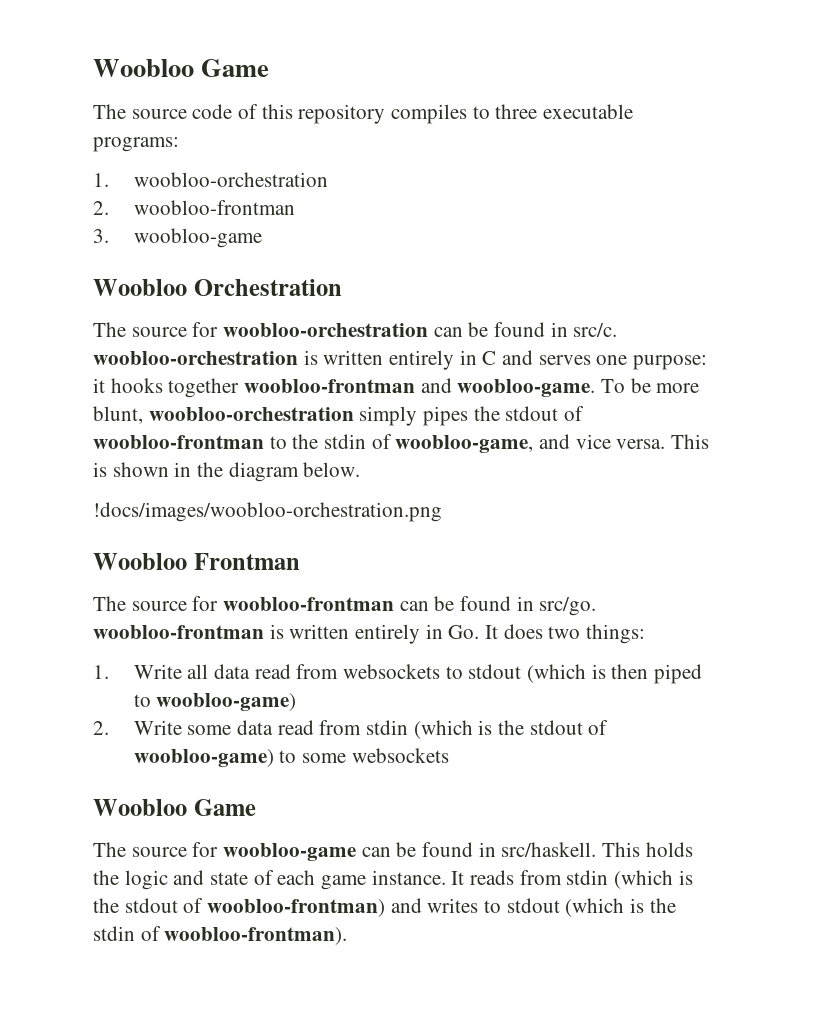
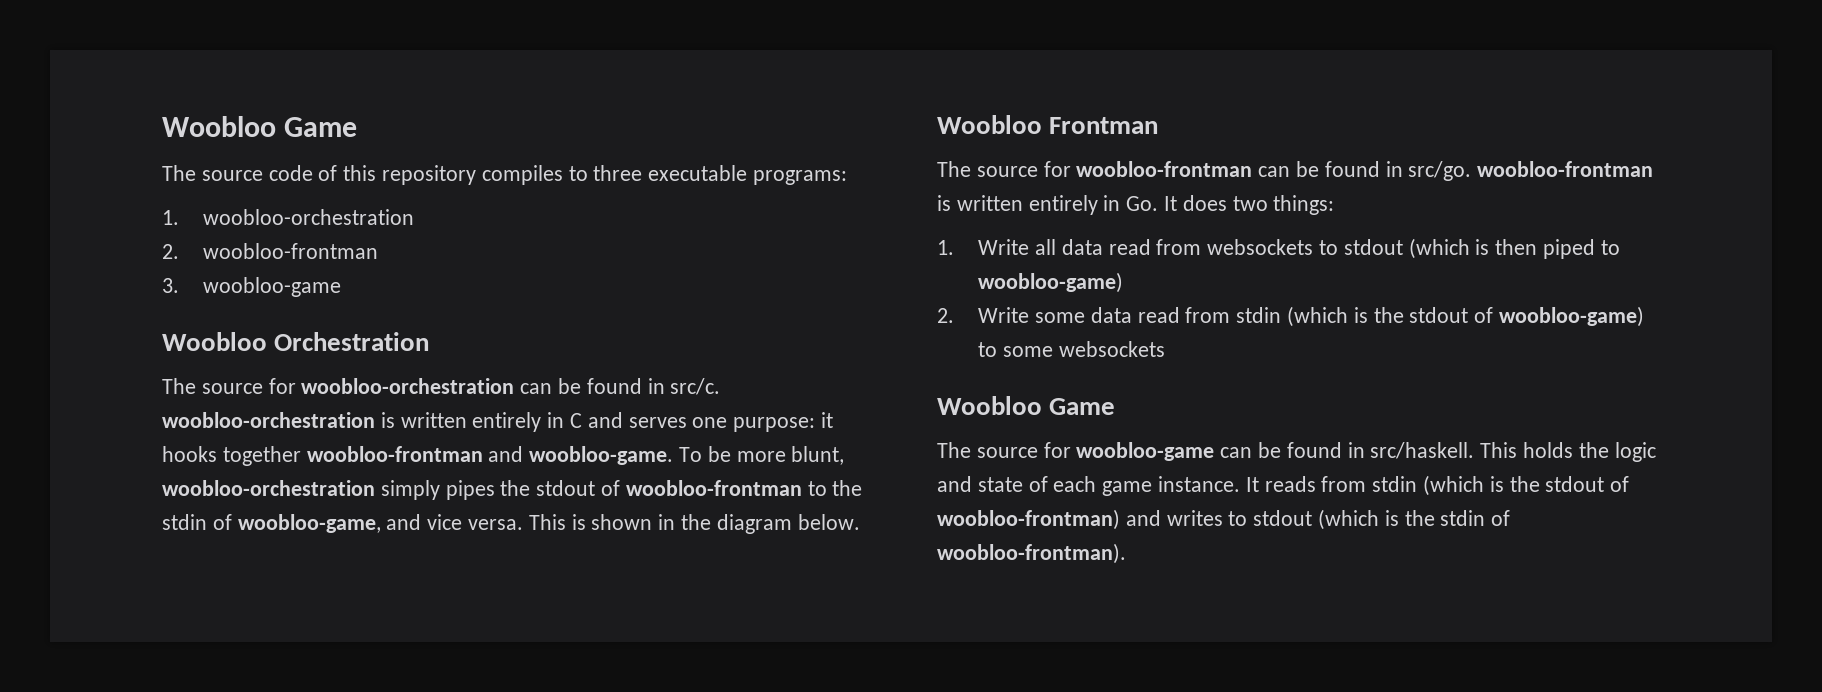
[93,502,442,522] // !docs/images/woobloo-orchestration.png -> (860, 522) none

